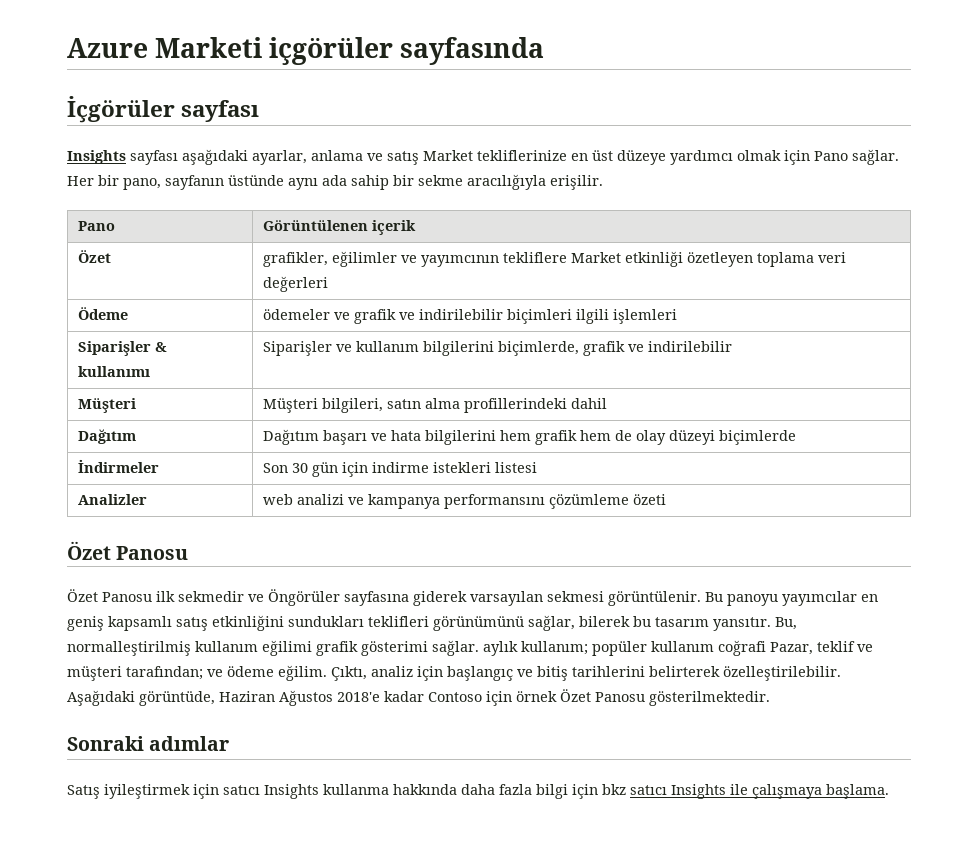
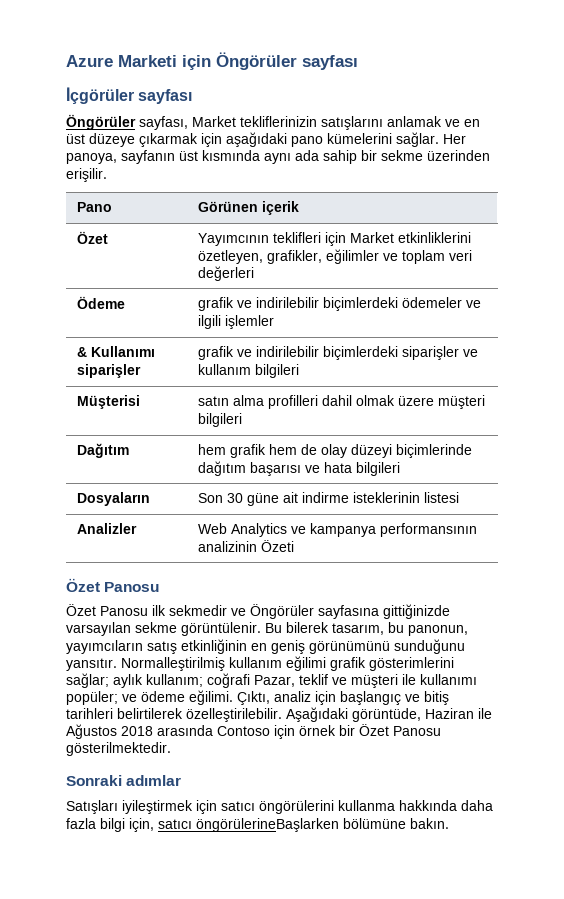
[269,37,545,65] içgörüler sayfasında -> [182,52,358,70] için Öngörüler sayfası
[67,149,899,165] [67,175,284,190] Insights sayfası aşağıdaki ayarlar, anlama ve satış Market tekliflerinize en üst düzeye yardımcı olmak için Pano sağlar. Her bir pano, sayfanın üstünde -> [66,114,480,130] [66,132,466,147] [66,150,260,164] Öngörüler sayfası, Market tekliflerinizin satışlarını anlamak ve en üst düzeye çıkarmak için aşağıdaki pano kümelerini sağlar. Her panoya, sayfanın üst kısmında
[467,174,546,190] aracılığıyla -> [427,150,490,161] üzerinden
[262,220,368,231] Görüntülenen -> [197,201,258,212] Görünen
[262,251,814,267] grafikler, eğilimler ve yayımcının tekliflere Market etkinliği özetleyen toplama -> [197,232,471,246] [197,249,445,264] Yayımcının teklifleri için Market etkinliklerini özetleyen, grafikler, eğilimler ve toplam
[262,309,677,324] [77,341,167,356] [77,366,150,377] [262,341,732,356] [77,398,136,413] [262,398,383,413] ödemeler ve grafik ve indirilebilir biçimleri ilgili işlemleri // Siparişler & kullanımı | Siparişler ve kullanım bilgilerini biçimlerde, grafik ve indirilebilir // Müşteri | Müşteri bilgileri, -> [197,297,481,311] [197,315,274,329] [76,346,155,357] [76,364,141,378] [197,346,478,360] [197,364,299,378] [76,395,140,409] grafik ve indirilebilir biçimlerdeki ödemeler ve ilgili işlemler // & Kullanımı siparişler | grafik ve indirilebilir biçimlerdeki siparişler ve kullanım bilgileri // Müşterisi |
[463,398,567,413] profillerindeki -> [267,395,318,409] profilleri
[77,429,136,444] [262,429,496,445] // Dağıtım | Dağıtım başarı ve hata bilgilerini -> [355,395,485,409] [197,413,242,427] [76,443,129,458] olmak üzere müşteri bilgileri // Dağıtım |
[718,430,796,445] [77,459,159,473] [262,462,537,477] [77,494,147,505] [262,494,666,509] biçimlerde // İndirmeler | Son 30 gün için indirme istekleri listesi // Analizler | web analizi ve kampanya performansını çözümleme özeti -> [395,444,472,458] [197,461,400,476] [76,492,150,506] [197,492,459,506] [76,523,137,534] [197,523,477,537] [197,540,294,552] biçimlerinde dağıtım başarısı ve hata bilgileri // Dosyaların | Son 30 güne ait indirme isteklerinin listesi // Analizler | Web Analytics ve kampanya performansının analizinin Özeti
[413,591,878,606] [67,615,797,631] [67,640,714,656] giderek varsayılan sekmesi görüntülenir. Bu panoyu yayımcılar en geniş kapsamlı satış etkinliğini sundukları teklifleri görünümünü sağlar, bilerek bu tasarım yansıtır. Bu, normalleştirilmiş kullanım eğilimi grafik gösterimi sağlar. aylık kullanım; popüler kullanım -> [383,604,450,619] [66,622,468,636] [66,639,465,654] [66,656,454,671] [66,673,203,688] gittiğinizde varsayılan sekme görüntülenir. Bu bilerek tasarım, bu panonun, yayımcıların satış etkinliğinin en geniş görünümünü sunduğunu yansıtır. Normalleştirilmiş kullanım eğilimi grafik gösterimlerini sağlar; aylık kullanım;
[126,666,203,680] tarafından; -> [402,674,477,685] [66,691,118,705] ile kullanımı popüler;
[278,665,327,681] eğilim. -> [189,690,233,705] eğilimi.
[572,666,720,677] tarihlerini belirterek -> [66,708,183,719] tarihleri belirtilerek
[279,690,424,706] Ağustos 2018'e kadar -> [478,708,492,719] [66,724,213,739] ile Ağustos 2018 arasında
(557, 696) none -> [339,725,355,736] bir
[67,785,100,799] Satış -> [66,800,118,814] Satışları
[264,784,319,799] Insights -> [259,800,334,814] öngörülerini
[572,784,889,799] için bkz satıcı Insights ile çalışmaya başlama. -> [129,818,449,832] için, satıcı öngörülerineBaşlarken bölümüne bakın.

